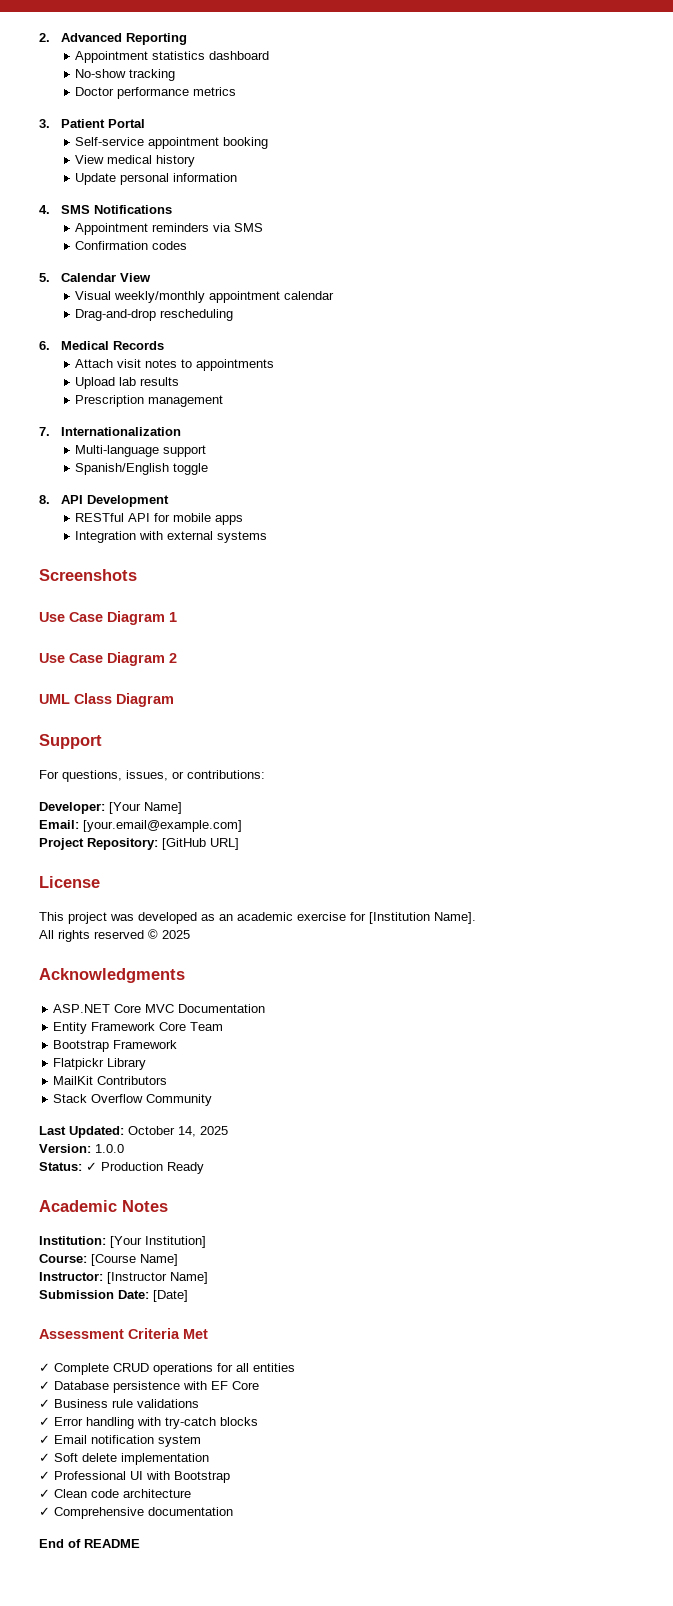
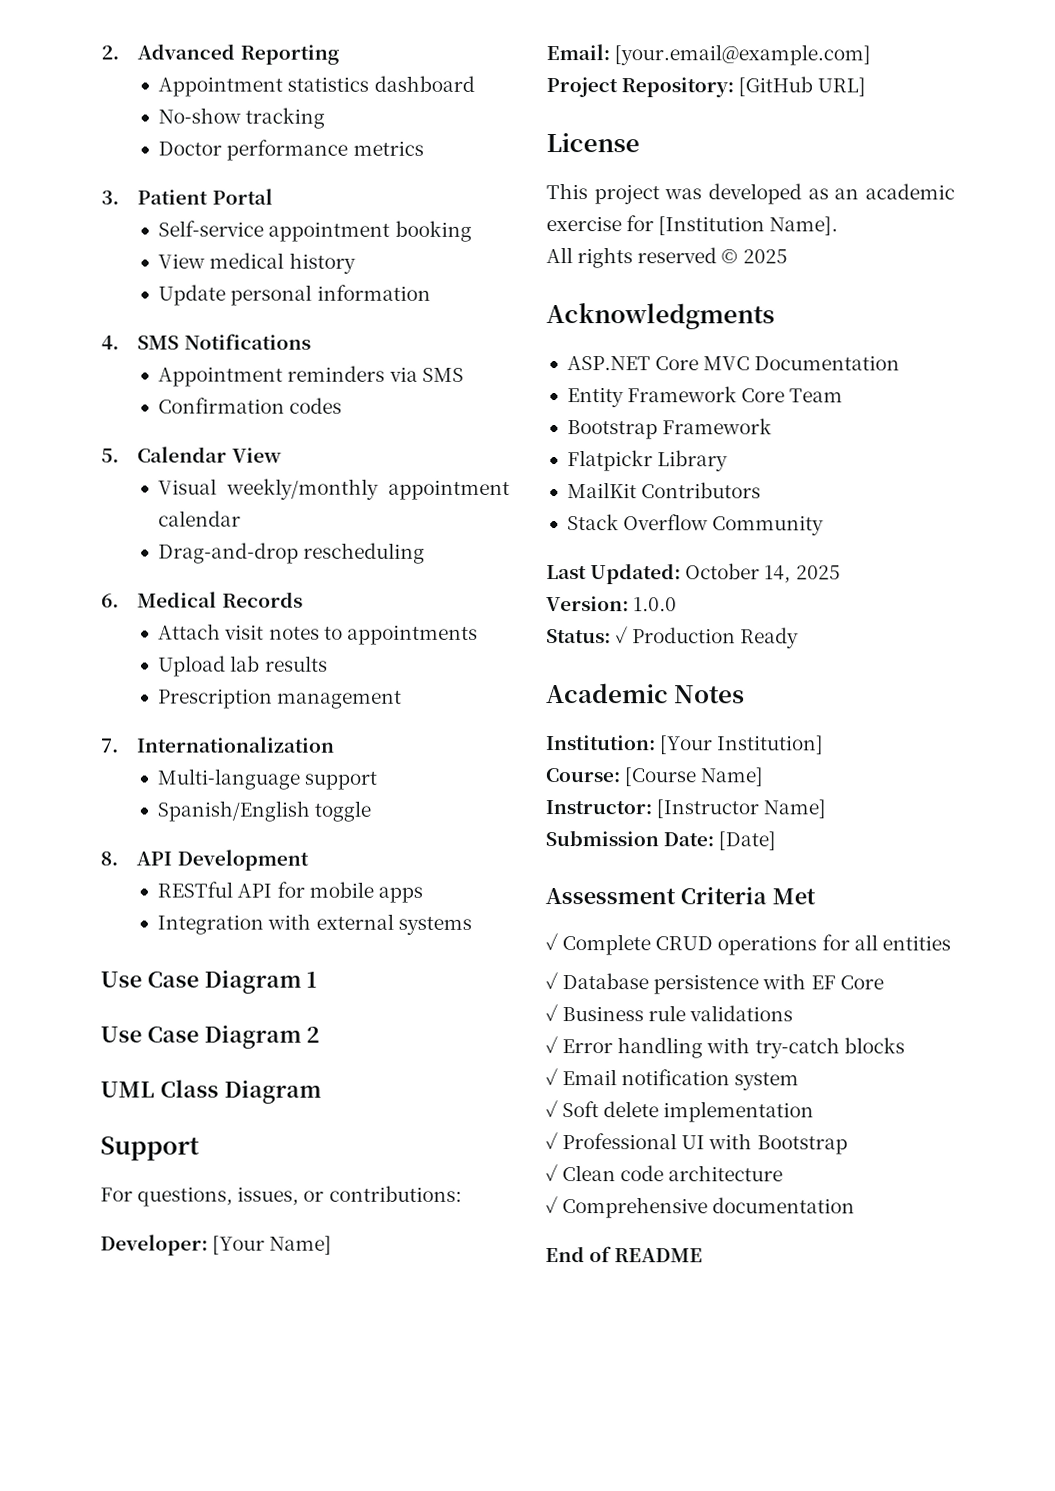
[39,569,137,581] // Screenshots -> (472, 925) none

